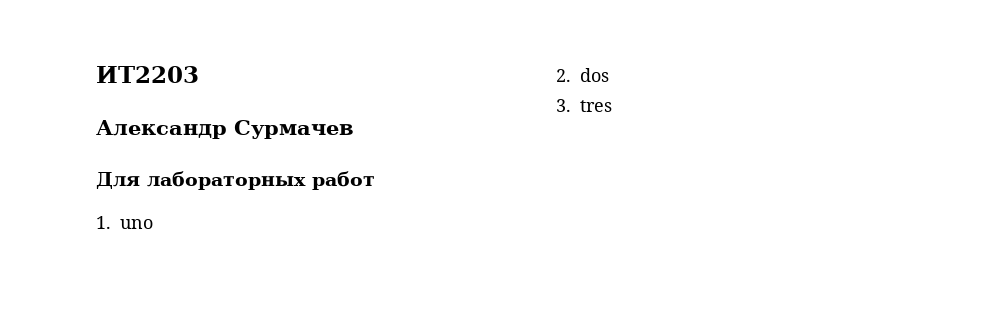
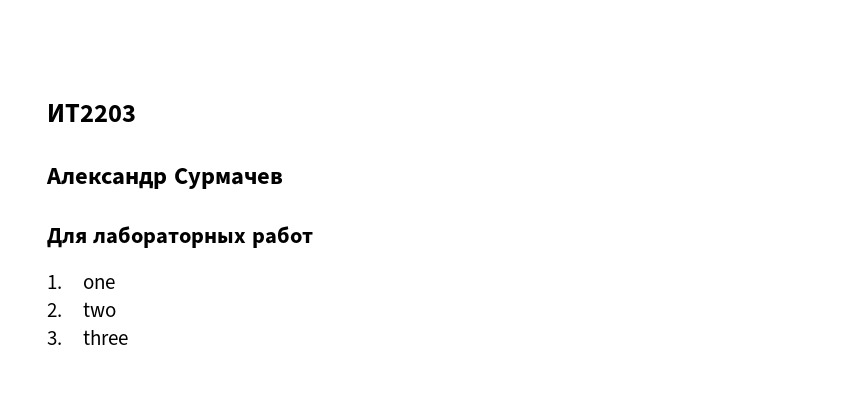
[120,219,153,229] uno -> [83,278,116,289] one
[580,68,609,82] dos -> [83,302,117,317] two
[580,100,612,112] tres -> [83,330,129,345] three

